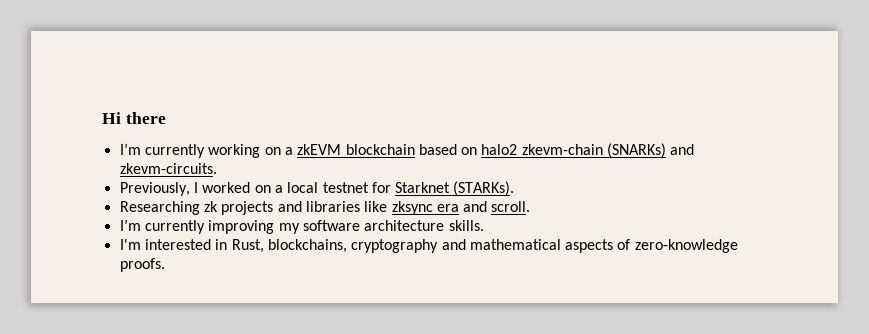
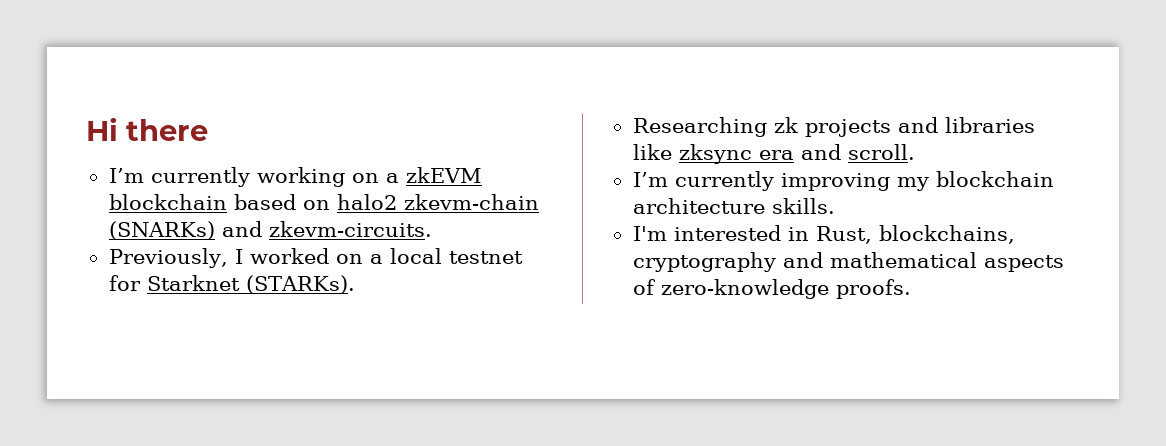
[302,220,360,231] software -> [935,171,1054,187] blockchain

